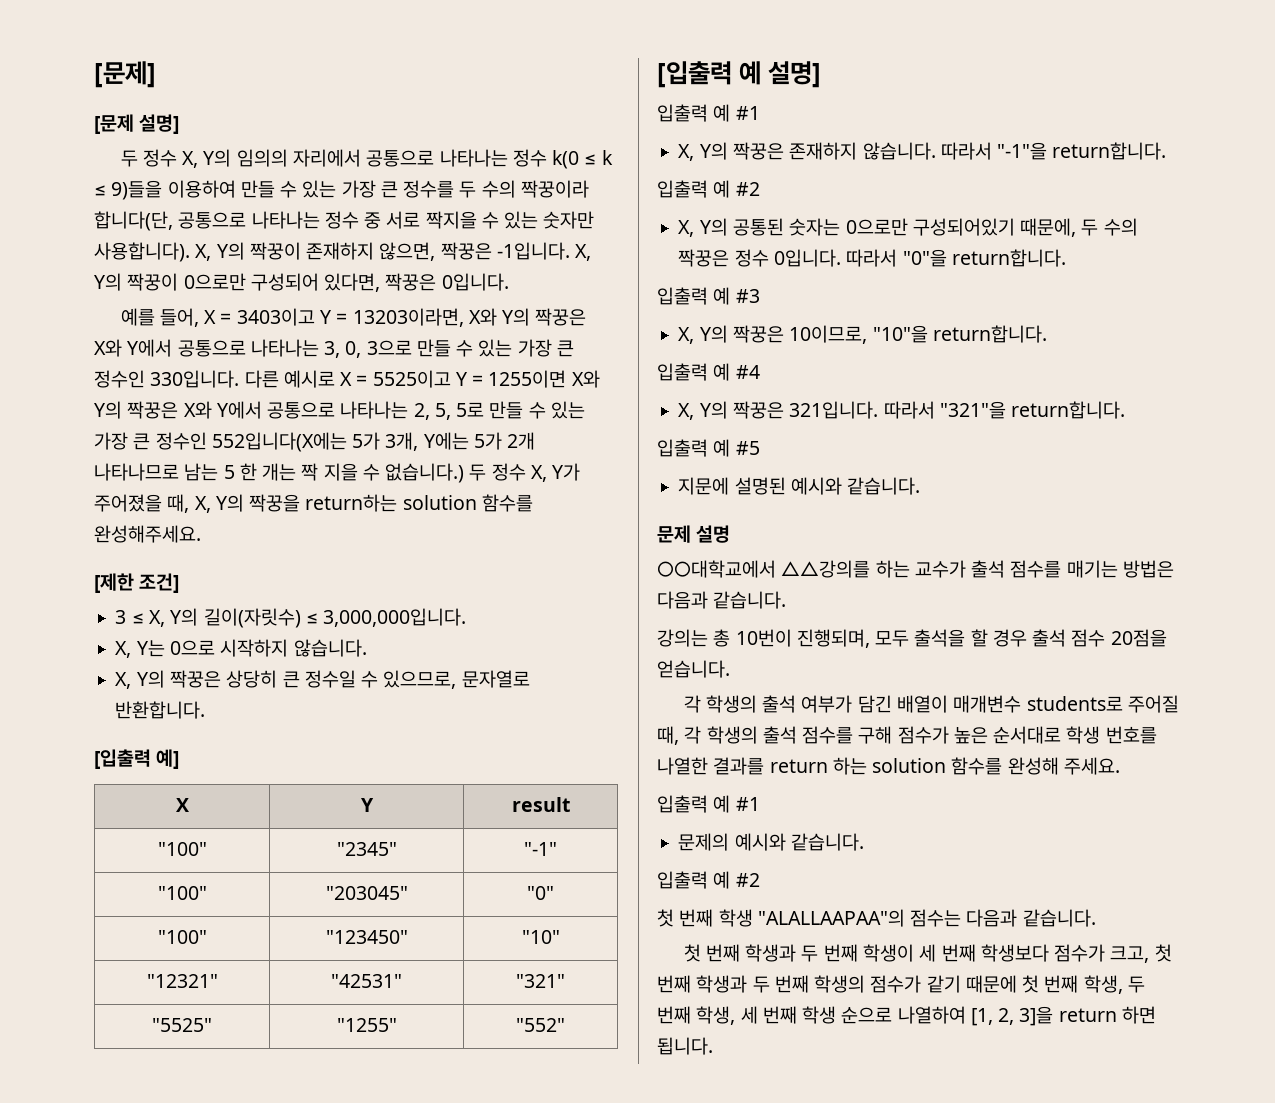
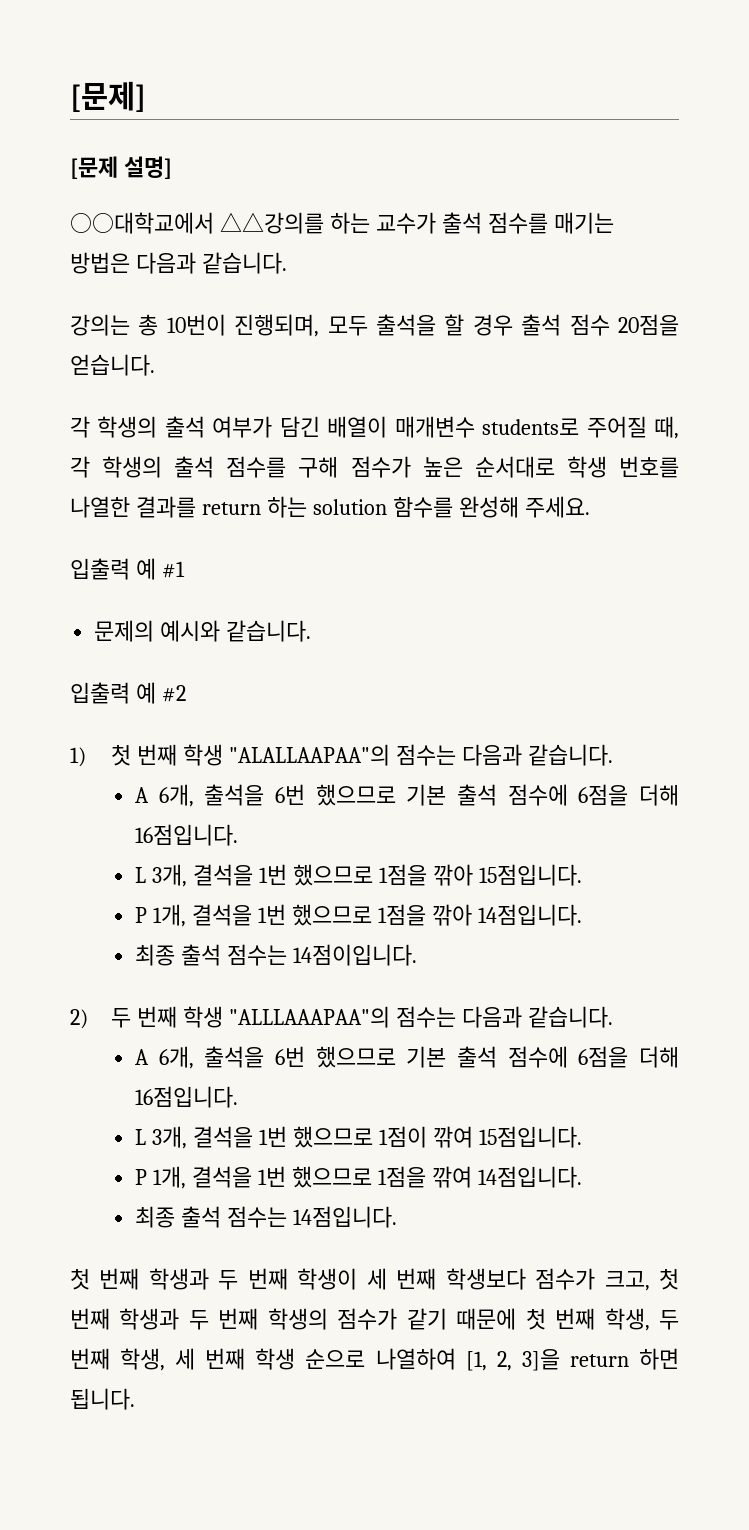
[120,149,613,169] [94,180,589,200] [94,211,595,231] [94,242,592,262] [94,273,509,292] [120,308,587,327] [94,339,574,358] [94,370,600,388] [94,401,585,420] [94,432,536,452] [94,463,581,483] [94,494,533,513] [94,525,201,543] [94,573,180,593] [115,608,467,628] [115,639,367,658] [115,670,530,689] [115,701,206,719] [94,749,180,769] [175,798,189,812] [360,798,374,812] [511,797,570,812] [157,842,207,856] [336,842,397,856] [524,842,557,856] [157,886,207,900] [325,886,408,900] [527,886,554,900] [157,930,207,944] [325,930,408,944] [521,930,560,944] [146,974,218,988] [331,974,402,988] [516,974,565,988] [152,1018,212,1032] [336,1018,397,1032] [516,1018,565,1032] [657,61,822,88] [657,104,760,122] [678,142,1167,161] [657,180,760,198] [678,218,1138,237] [678,249,1066,267] [657,287,760,305] [678,325,1047,344] [657,363,760,381] [678,401,1126,420] [657,439,760,457] [678,477,921,495] [657,525,731,543] // 두 정수 X, Y의 임의의 자리에서 공통으로 나타나는 정수 k(0 ≤ k ≤ 9)들을 이용하여 만들 수 있는 가장 큰 정수를 두 수의 짝꿍이라 합니다(단, 공통으로 나타나는 정수 중 서로 짝지을 수 있는 숫자만 사용합니다). X, Y의 짝꿍이 존재하지 않으면, 짝꿍은 -1입니다. X, Y의 짝꿍이 0으로만 구성되어 있다면, 짝꿍은 0입니다. // 예를 들어, X = 3403이고 Y = 13203이라면, X와 Y의 짝꿍은 X와 Y에서 공통으로 나타나는 3, 0, 3으로 만들 수 있는 가장 큰 정수인 330입니다. 다른 예시로 X = 5525이고 Y = 1255이면 X와 Y의 짝꿍은 X와 Y에서 공통으로 나타나는 2, 5, 5로 만들 수 있는 가장 큰 정수인 552입니다(X에는 5가 3개, Y에는 5가 2개 나타나므로 남는 5 한 개는 짝 지을 수 없습니다.) 두 정수 X, Y가 주어졌을 때, X, Y의 짝꿍을 return하는 solution 함수를 완성해주세요. // [제한 조건] // 3 ≤ X, Y의 길이(자릿수) ≤ 3,000,000입니다. // X, Y는 0으로 시작하지 않습니다. // X, Y의 짝꿍은 상당히 큰 정수일 수 있으므로, 문자열로 반환합니다. // [입출력 예] // X | Y | result // "100" | "2345" | "-1" // "100" | "203045" | "0" // "100" | "123450" | "10" // "12321" | "42531" | "321" // "5525" | "1255" | "552" // [입출력 예 설명] // 입출력 예 #1 // X, Y의 짝꿍은 존재하지 않습니다. 따라서 "-1"을 return합니다. // 입출력 예 #2 // X, Y의 공통된 숫자는 0으로만 구성되어있기 때문에, 두 수의 짝꿍은 정수 0입니다. 따라서 "0"을 return합니다. // 입출력 예 #3 // X, Y의 짝꿍은 10이므로, "10"을 return합니다. // 입출력 예 #4 // X, Y의 짝꿍은 321입니다. 따라서 "321"을 return합니다. // 입출력 예 #5 // 지문에 설명된 예시와 같습니다. // 문제 설명 -> (172, 167) none
(760, 880) none -> [70,747,86,767] 1)
(1096, 918) none -> [135,784,679,807] [135,824,239,846] [135,864,582,887] [135,904,582,927] [135,944,417,966] [70,1006,613,1029] [135,1046,679,1069] [135,1086,239,1108] [135,1126,582,1149] [135,1166,582,1189] [135,1206,397,1228] // A 6개, 출석을 6번 했으므로 기본 출석 점수에 6점을 더해 16점입니다. // L 3개, 결석을 1번 했으므로 1점을 깎아 15점입니다. // P 1개, 결석을 1번 했으므로 1점을 깎아 14점입니다. // 최종 출석 점수는 14점이입니다. // 2) 두 번째 학생 "ALLLAAAPAA"의 점수는 다음과 같습니다. // A 6개, 출석을 6번 했으므로 기본 출석 점수에 6점을 더해 16점입니다. // L 3개, 결석을 1번 했으므로 1점이 깎여 15점입니다. // P 1개, 결석을 1번 했으므로 1점을 깎여 14점입니다. // 최종 출석 점수는 14점입니다.

